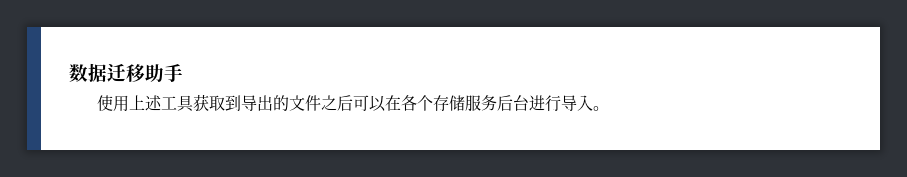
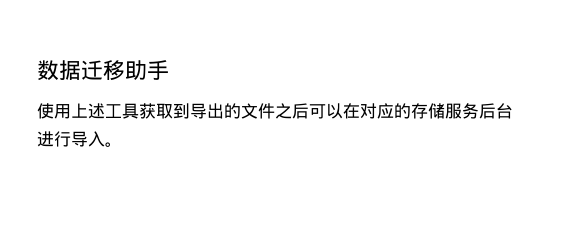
[401,95,434,111] 各个 -> [360,103,411,119] 对应的

